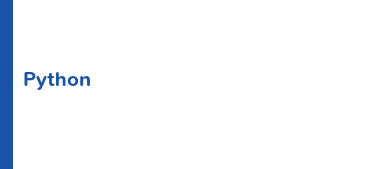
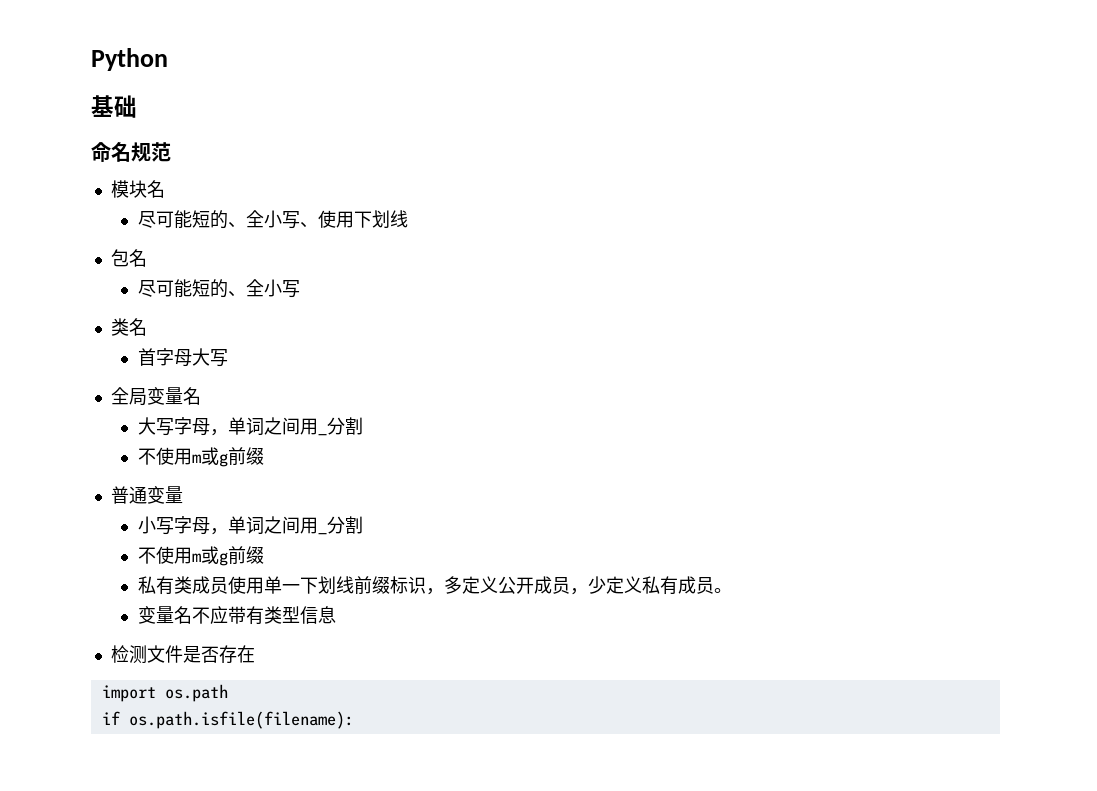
(91, 81) none -> [91,95,137,118] [91,142,171,162] [110,180,165,198] [137,210,408,229] [110,249,147,267] [137,279,300,298] [110,318,147,336] [137,348,228,367] [110,387,201,406] [137,417,363,436] [137,447,264,467] [110,486,183,504] [137,516,363,535] [137,546,264,566] [137,576,732,595] [137,606,336,625] [110,645,255,664] [101,684,228,702] [101,711,354,729] // 基础 // 命名规范 // 模块名 // 尽可能短的、全小写、使用下划线 // 包名 // 尽可能短的、全小写 // 类名 // 首字母大写 // 全局变量名 // 大写字母，单词之间用_分割 // 不使用m或g前缀 // 普通变量 // 小写字母，单词之间用_分割 // 不使用m或g前缀 // 私有类成员使用单一下划线前缀标识，多定义公开成员，少定义私有成员。 // 变量名不应带有类型信息 // 检测文件是否存在 // import os.path // if os.path.isfile(filename):

